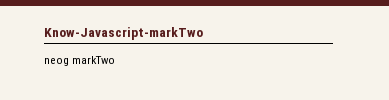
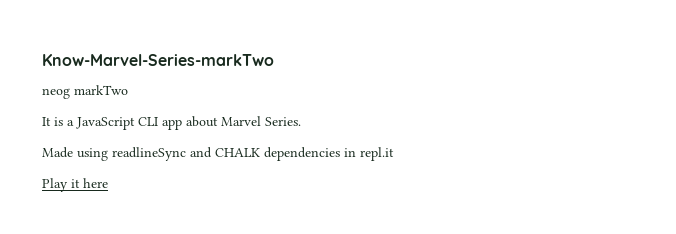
[44,27,203,40] Know-Javascript-markTwo -> [42,54,274,66] Know-Marvel-Series-markTwo
(116, 60) none -> [42,116,301,130] [42,147,394,161] [42,178,108,192] // It is a JavaScript CLI app about Marvel Series. // Made using readlineSync and CHALK dependencies in repl.it // Play it here

